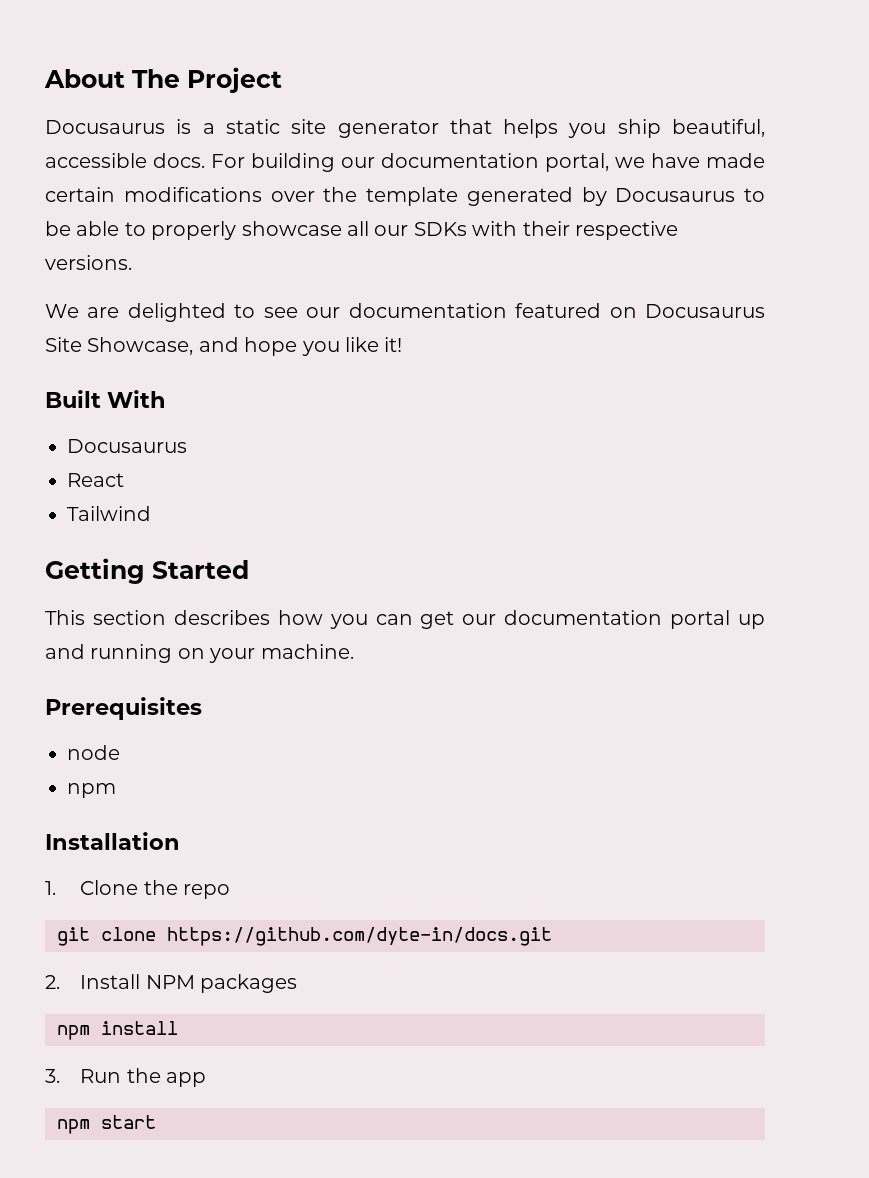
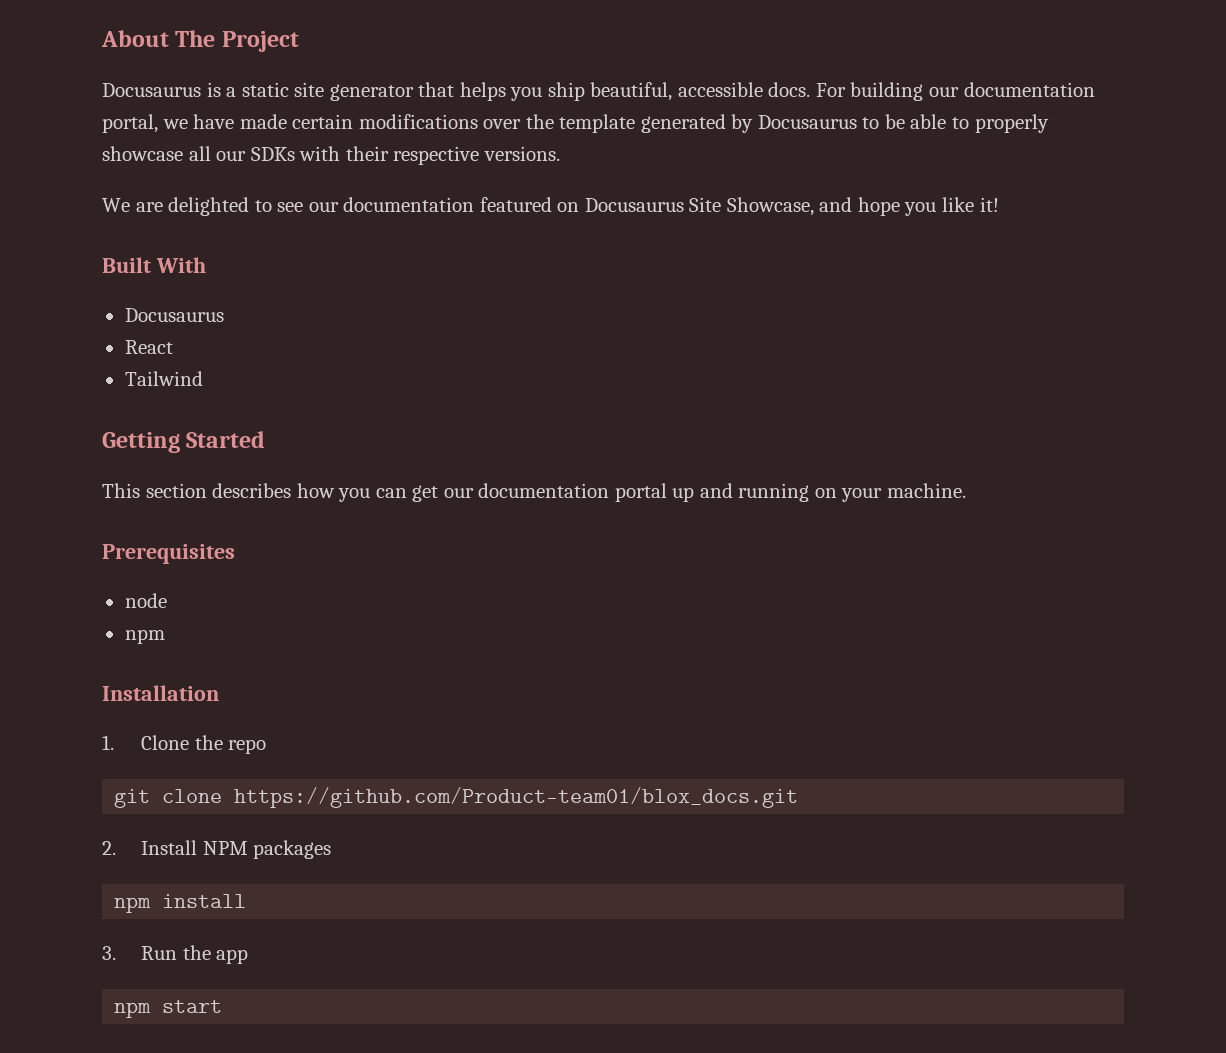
[167,927,552,946] https://github.com/dyte-in/docs.git -> [234,787,799,808] https://github.com/Product-team01/blox_docs.git

